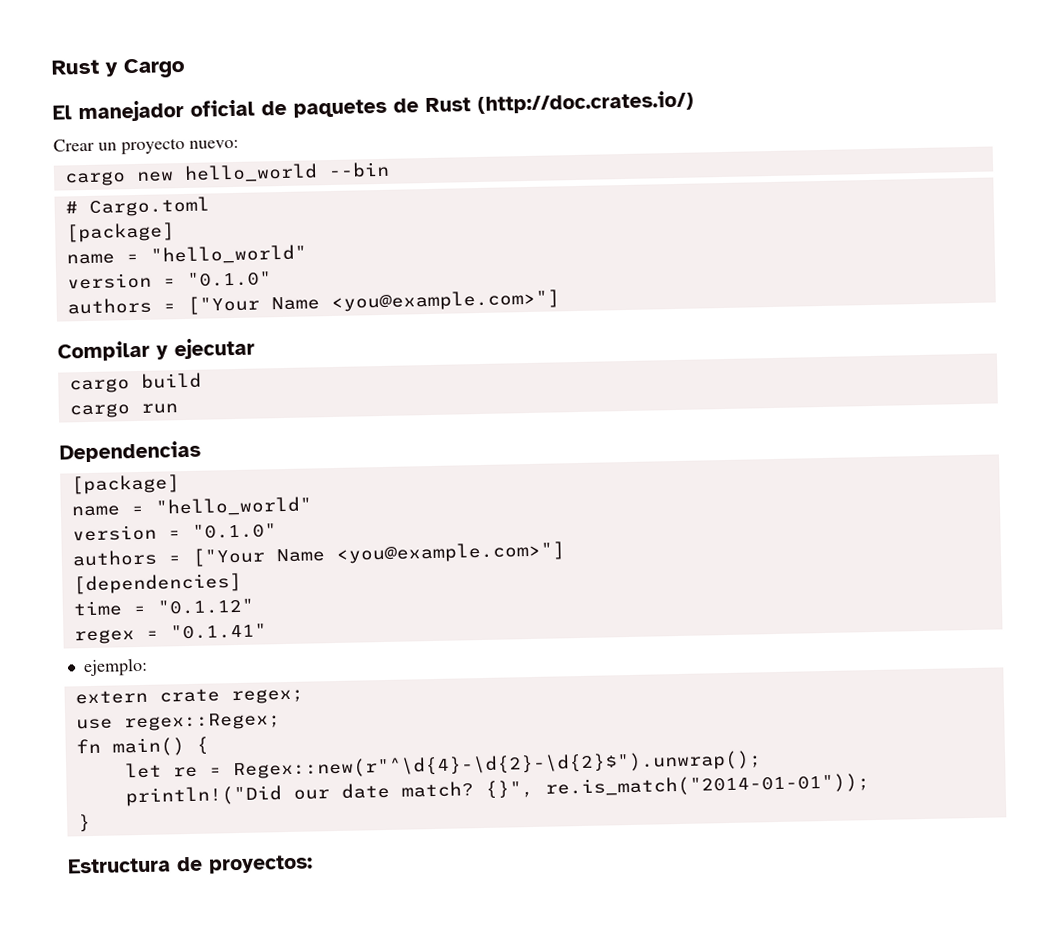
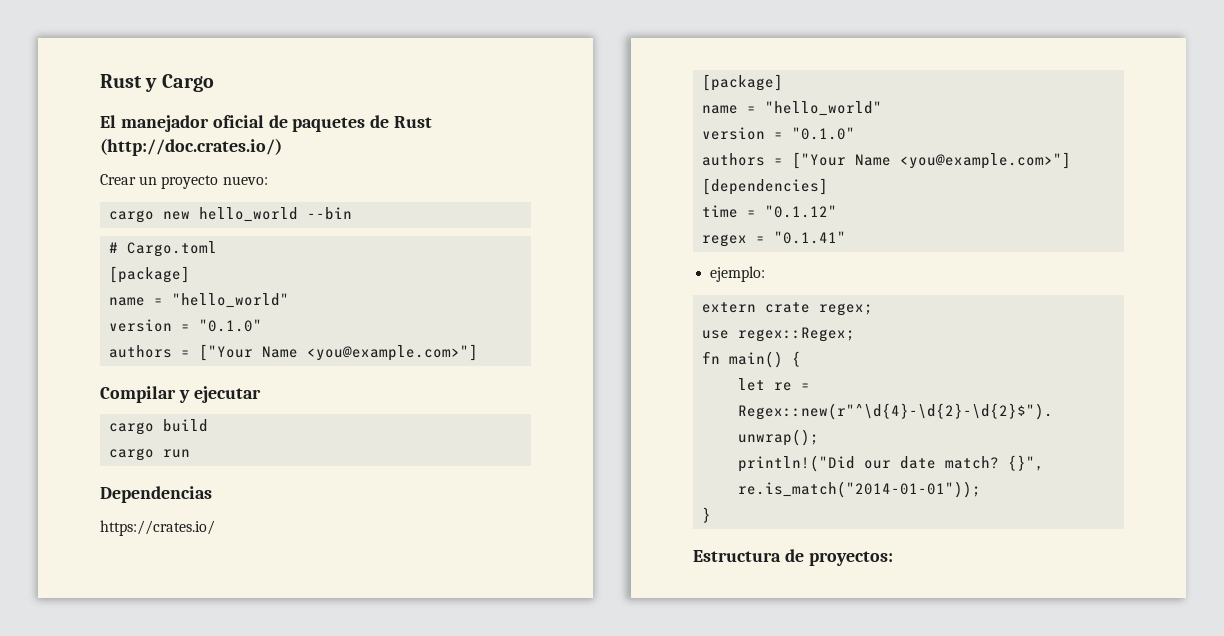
(201, 451) none -> [100,520,215,536] // https://crates.io/

